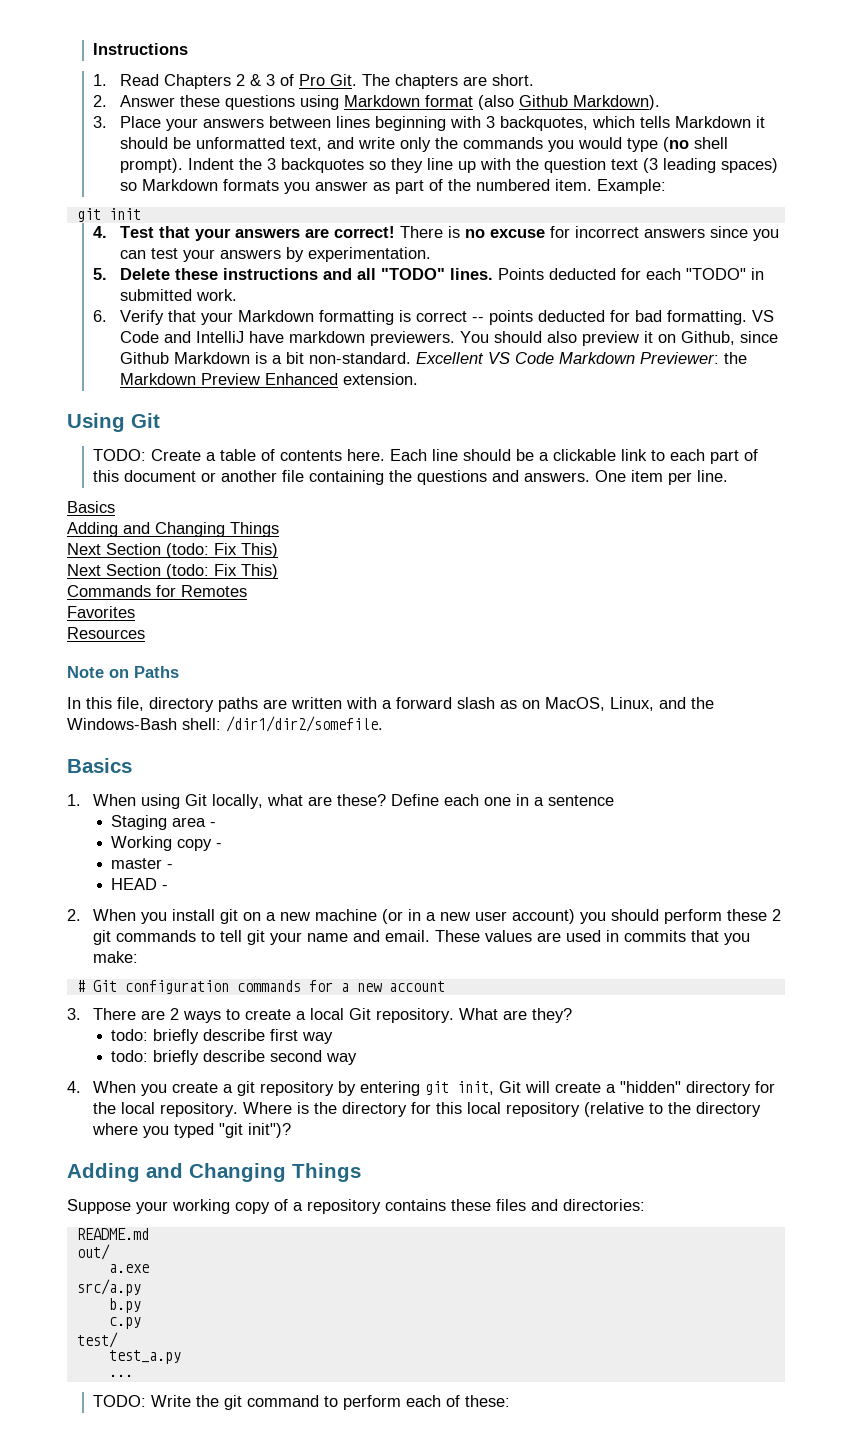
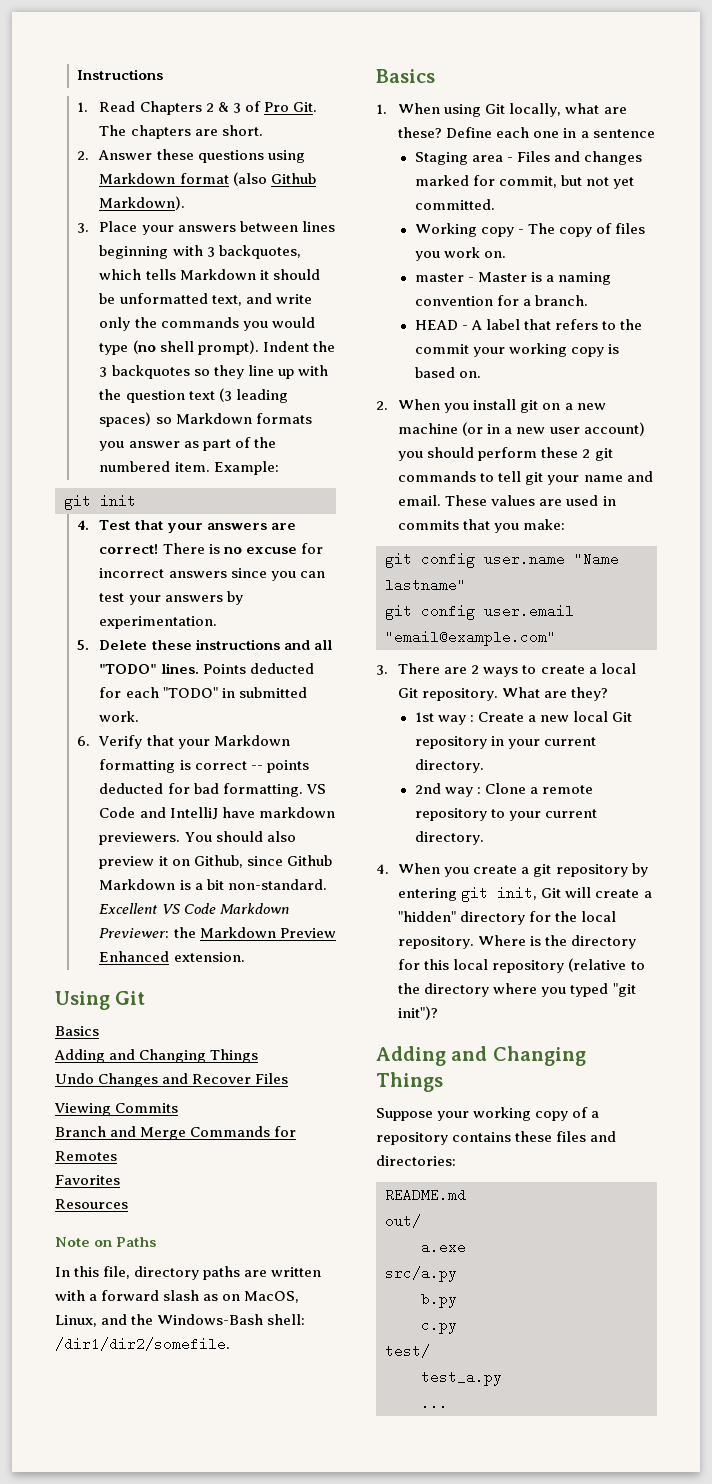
[93,449,759,464] [93,470,729,485] // TODO: Create a table of contents here. Each line should be a clickable link to each part of this document or another file containing the questions and answers. One item per line. -> (146, 998) none
[67,543,278,558] [67,564,278,579] Next Section (todo: Fix This) // Next Section (todo: Fix This) // -> [55,1073,289,1087] [54,1103,179,1116] [55,1126,187,1140] Undo Changes and Recover Files // Viewing Commits // Branch and Merge
[111,836,223,851] [111,858,174,869] [111,878,169,890] // Working copy - // master - // HEAD - -> [516,151,642,165] [414,175,634,189] [414,199,495,210] [414,223,646,237] [414,247,506,261] [414,272,611,285] [414,295,588,306] [414,319,643,330] [414,343,619,357] [414,367,481,378] Files and changes marked for commit, but not yet committed. // Working copy - The copy of files you work on. // master - Master is a naming convention for a branch. // HEAD - A label that refers to the commit your working copy is based on.
[76,980,445,994] # Git configuration commands for a new account -> [385,552,619,568] [385,578,466,592] [385,604,574,620] [385,630,556,646] git config user.name "Name lastname" // git config user.email "email@example.com"
[111,1029,334,1044] [111,1050,358,1065] todo: briefly describe first way // todo: briefly describe second way -> [414,711,633,725] [414,736,596,749] [414,759,484,773] [414,783,593,797] [414,808,597,821] [414,831,484,845] 1st way : Create a new local Git repository in your current directory. // 2nd way : Clone a remote repository to your current directory.
[93,1395,511,1410] // TODO: Write the git command to perform each of these: -> (448, 1403) none

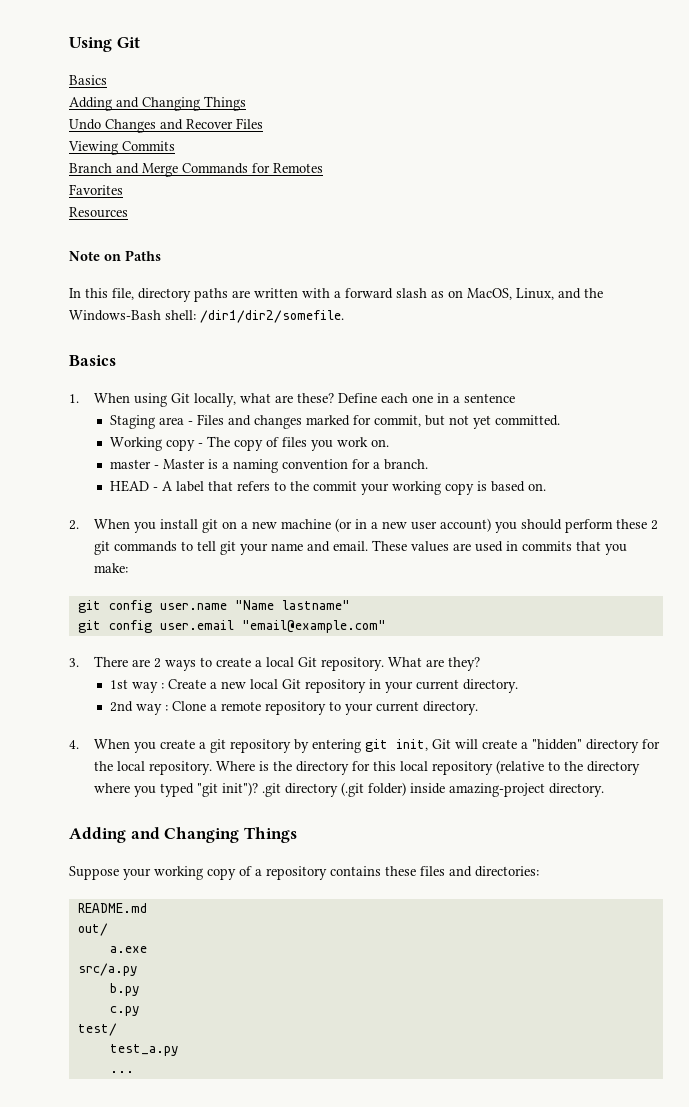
[77,69,164,80] [77,101,317,115] [99,125,263,139] [77,149,305,163] [99,172,316,186] [99,196,186,210] [77,221,335,235] [99,245,301,259] [99,269,320,280] [99,293,312,306] [99,317,315,331] [99,340,335,355] [99,365,328,379] [99,388,288,403] [99,412,312,427] [99,437,276,451] [99,461,279,475] [64,495,136,510] [77,520,296,533] [99,543,323,554] [99,568,325,581] [99,591,243,605] [99,616,218,629] [77,639,332,650] [99,663,314,674] [99,687,307,698] [99,711,140,722] [77,735,290,749] [99,759,309,773] [99,783,326,797] [99,807,335,820] [99,831,296,845] [99,855,332,869] [99,879,327,890] [99,903,289,914] [99,927,336,938] [99,951,245,962] Instructions // 1. Read Chapters 2 & 3 of Pro Git. The chapters are short. // 2. Answer these questions using Markdown format (also Github Markdown). // 3. Place your answers between lines beginning with 3 backquotes, which tells Markdown it should be unformatted text, and write only the commands you would type (no shell prompt). Indent the 3 backquotes so they line up with the question text (3 leading spaces) so Markdown formats you answer as part of the numbered item. Example: // git init // 4. Test that your answers are correct! There is no excuse for incorrect answers since you can test your answers by experimentation. // 5. Delete these instructions and all "TODO" lines. Points deducted for each "TODO" in submitted work. // 6. Verify that your Markdown formatting is correct -- points deducted for bad formatting. VS Code and IntelliJ have markdown previewers. You should also preview it on Github, since Github Markdown is a bit non-standard. Excellent VS Code Markdown Previewer: the Markdown Preview Enhanced extension. // -> (69, 44) none
(439, 1013) none -> [261,782,604,797] .git directory (.git folder) inside amazing-project directory.

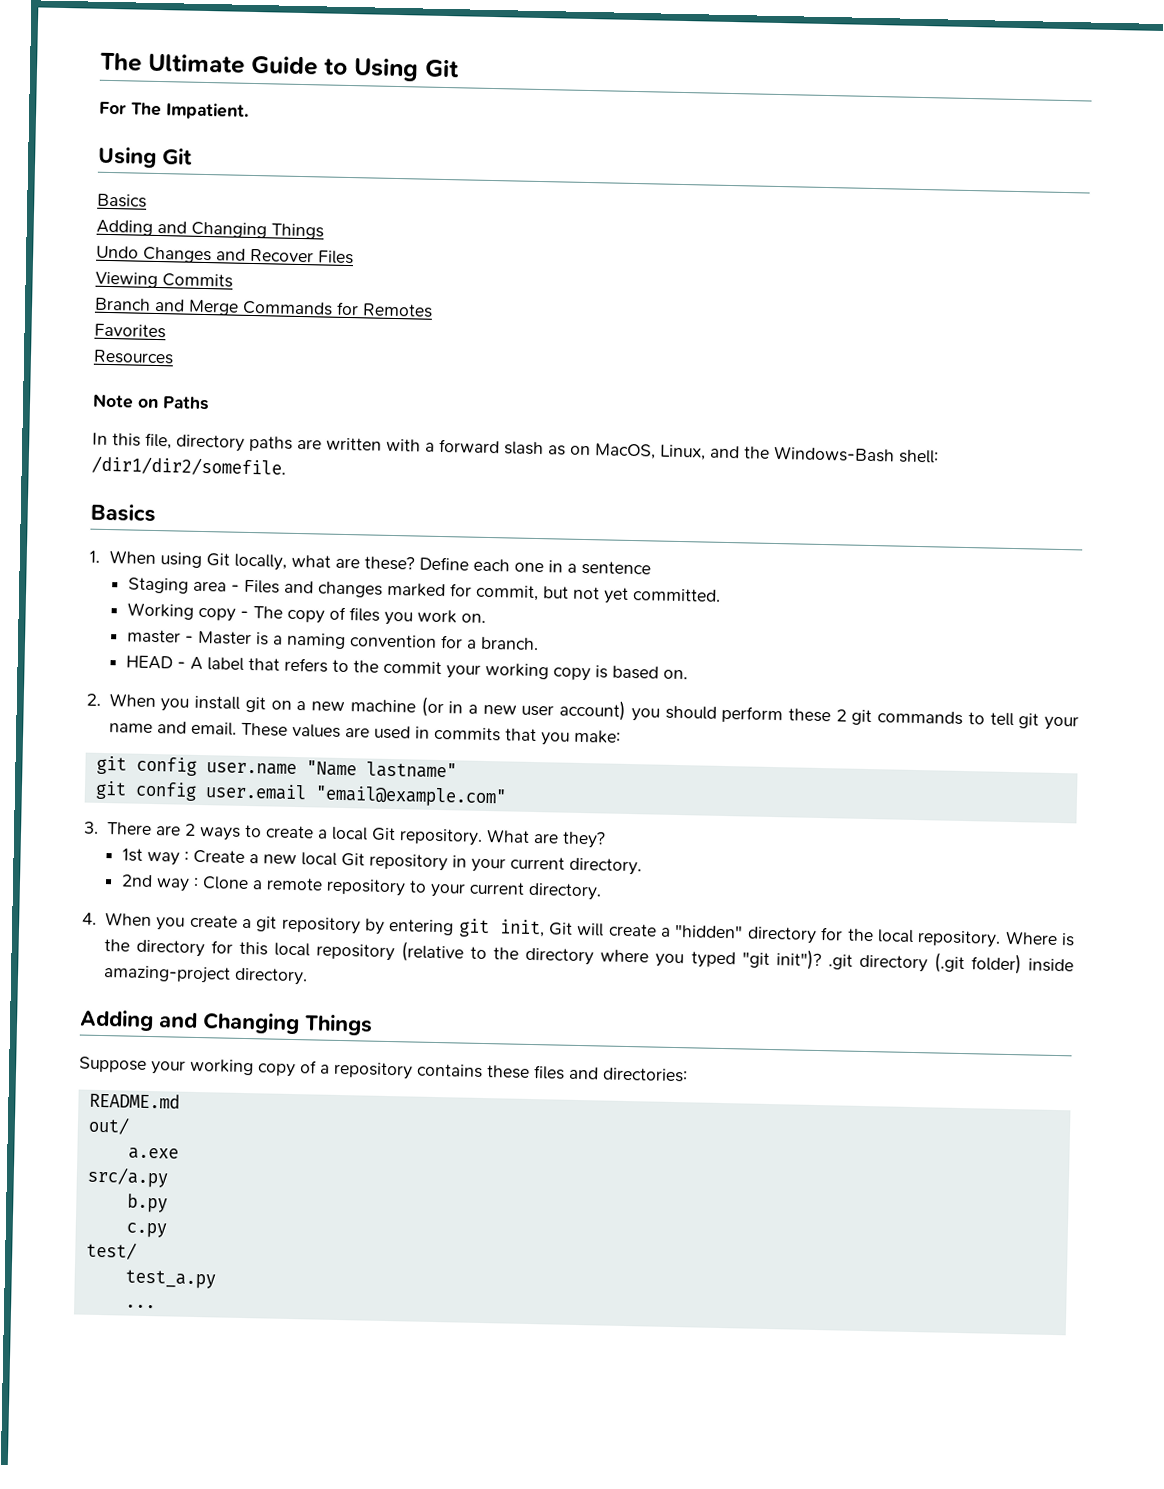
(69, 44) none -> [100,52,460,82] [99,101,249,120] The Ultimate Guide to Using Git // For The Impatient. //

